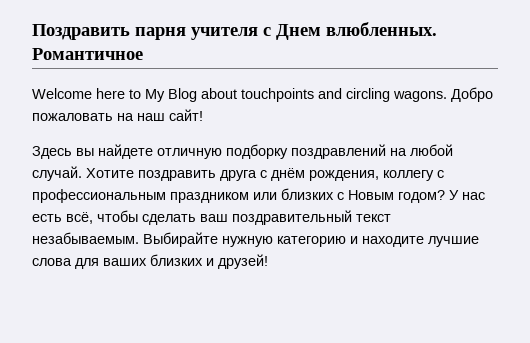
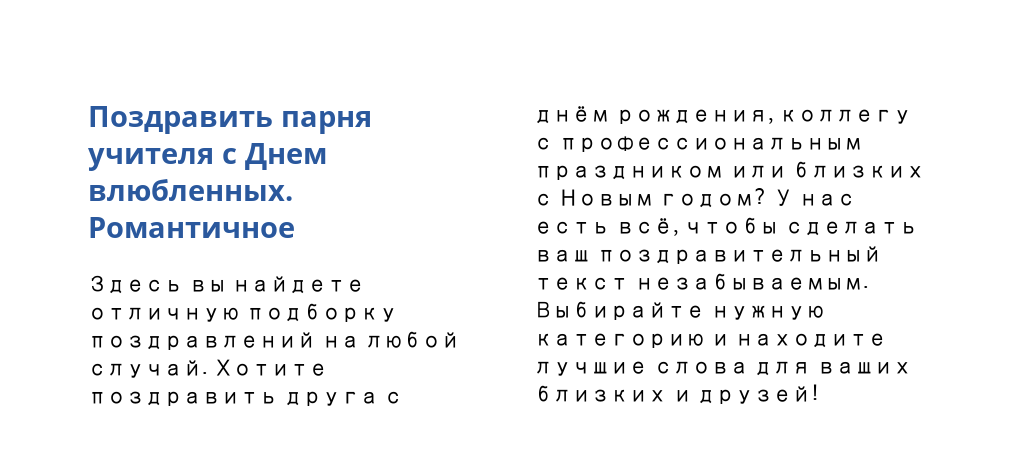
[32,87,493,102] [32,109,203,121] // Welcome here to My Blog about touchpoints and circling wagons. Добро пожаловать на наш сайт! -> (295, 227) none

